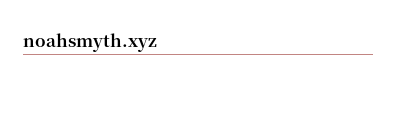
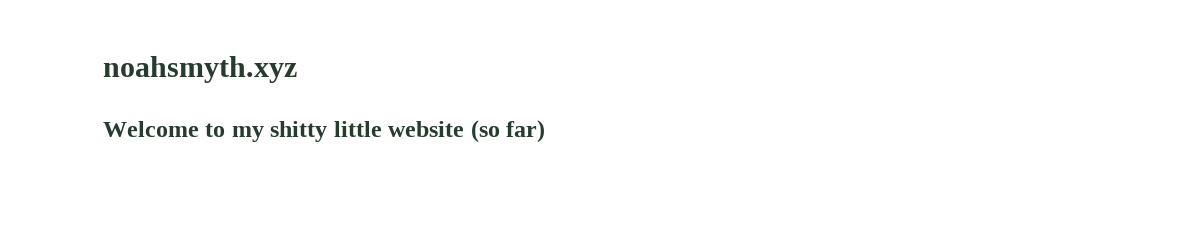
(157, 42) none -> [103,120,546,143] // Welcome to my shitty little website (so far)

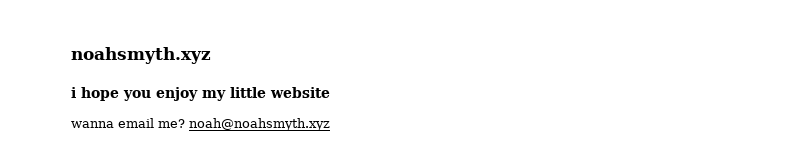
[103,120,546,143] Welcome to my shitty little website (so far) -> [71,87,330,101] [71,118,330,131] i hope you enjoy my little website // wanna email me? noah@noahsmyth.xyz

